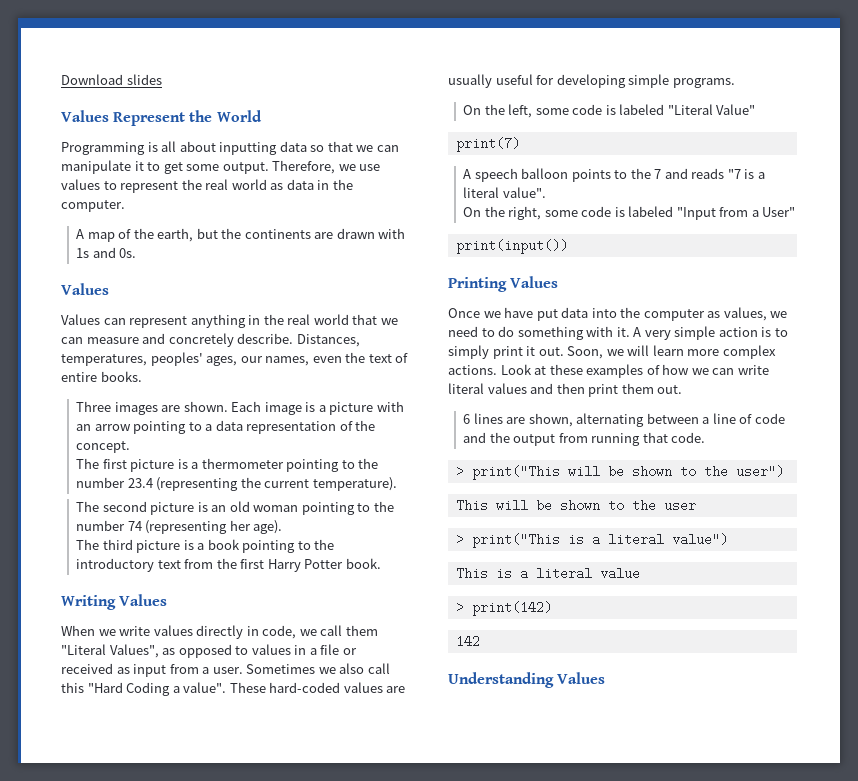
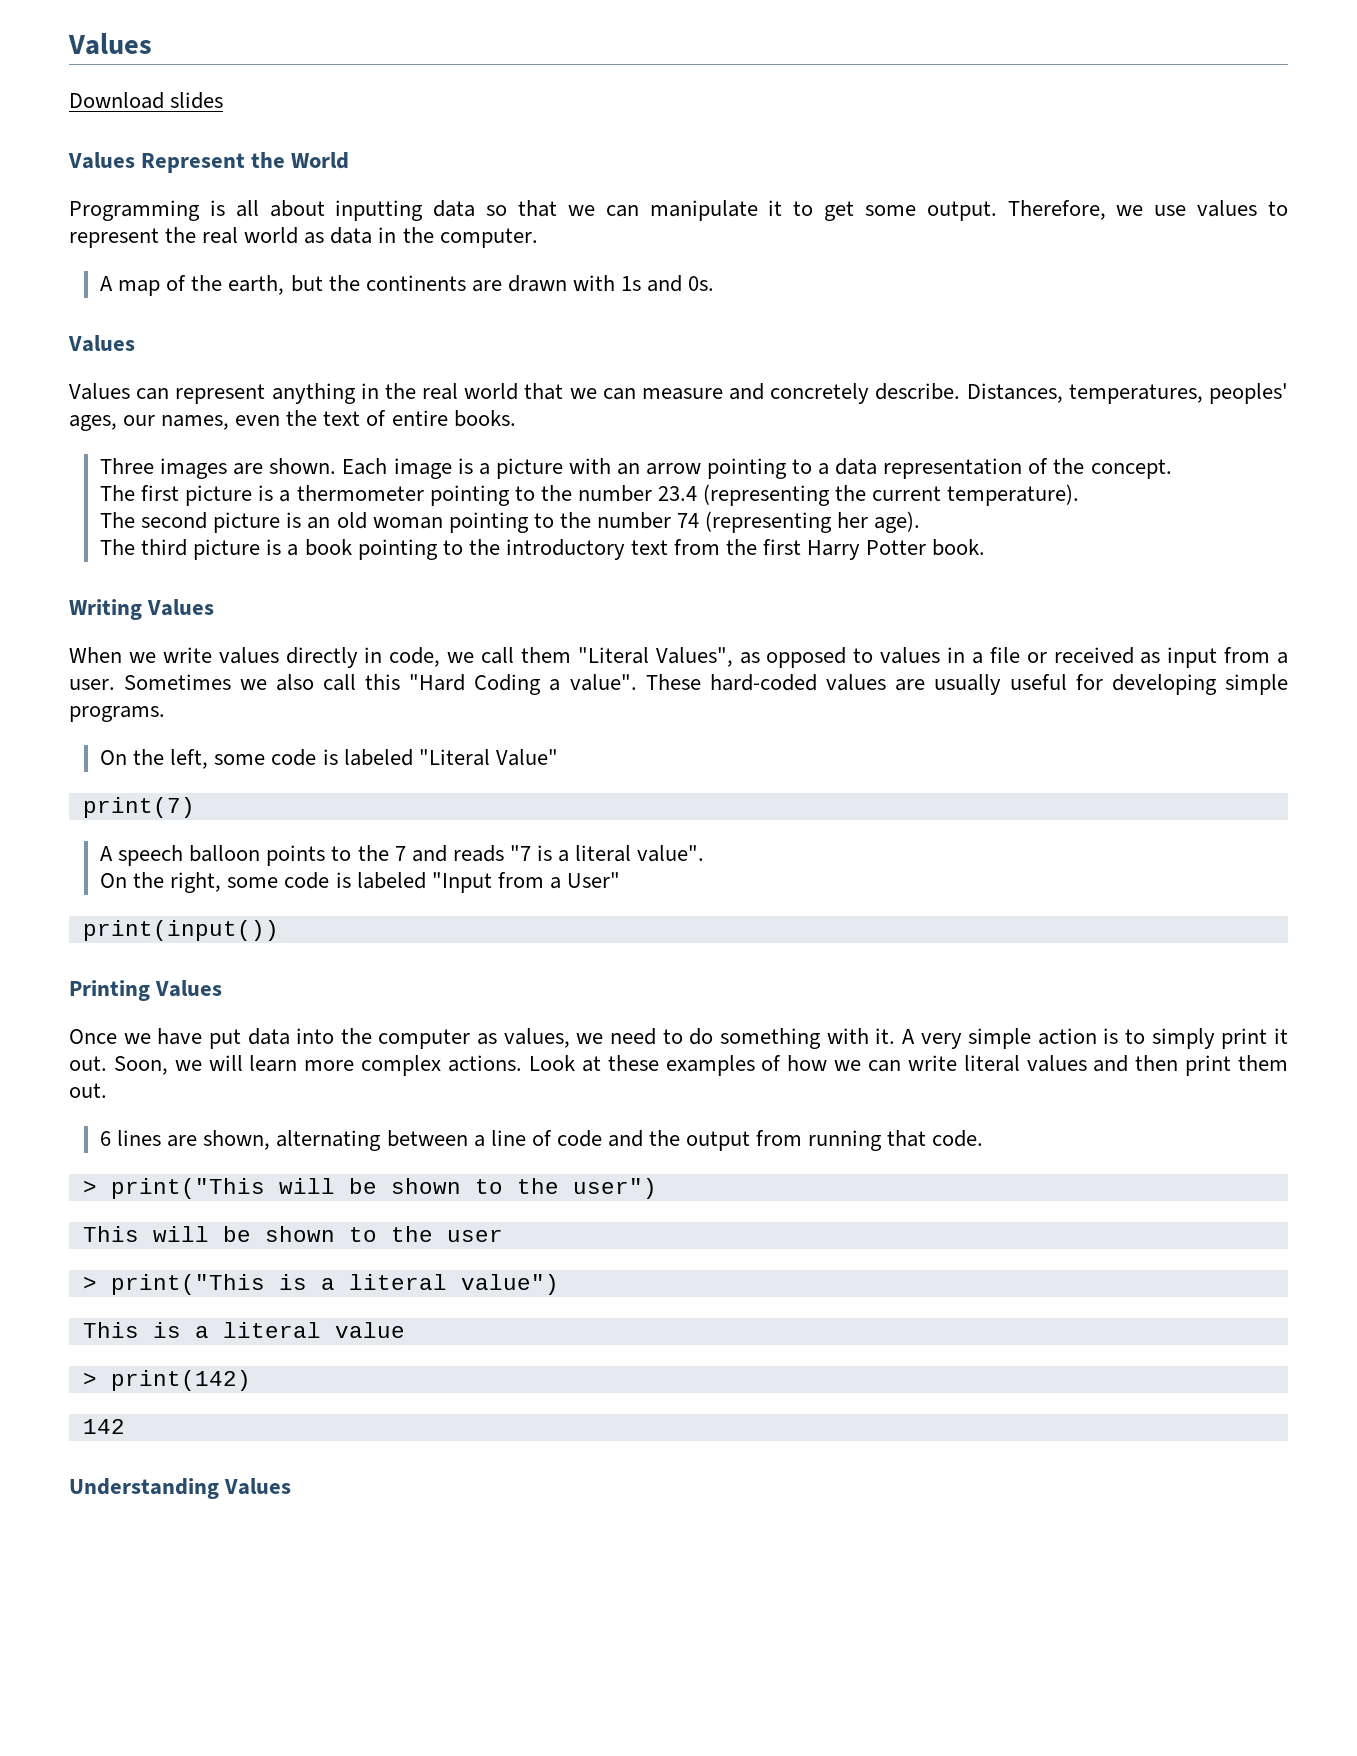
(61, 79) none -> [68,33,152,55] Values //

